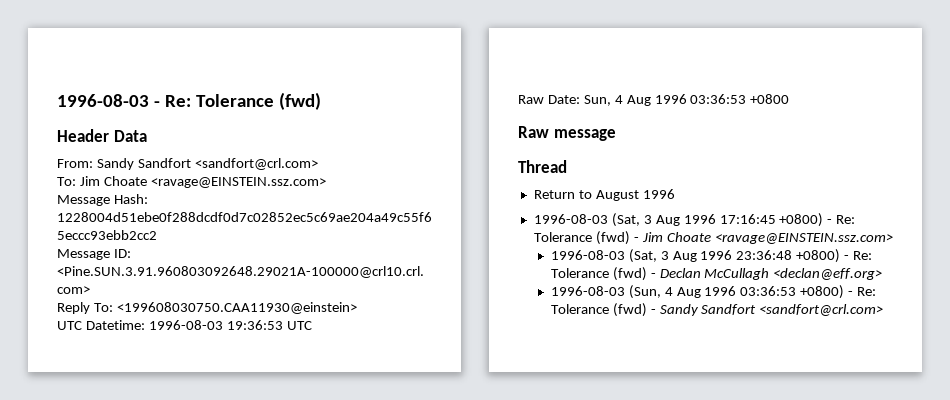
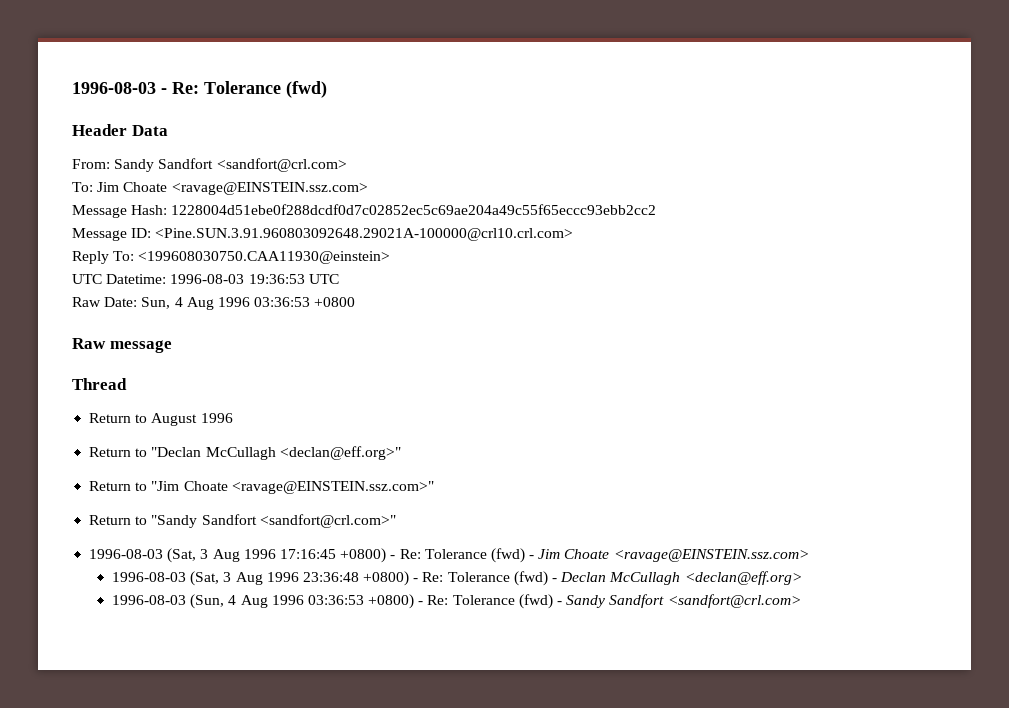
(675, 194) none -> [89,446,401,460] [89,481,434,494] [89,514,396,528] // Return to "Declan McCullagh <declan@eff.org>" // Return to "Jim Choate <ravage@EINSTEIN.ssz.com>" // Return to "Sandy Sandfort <sandfort@crl.com>"

